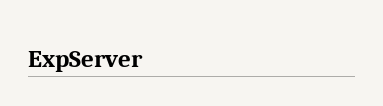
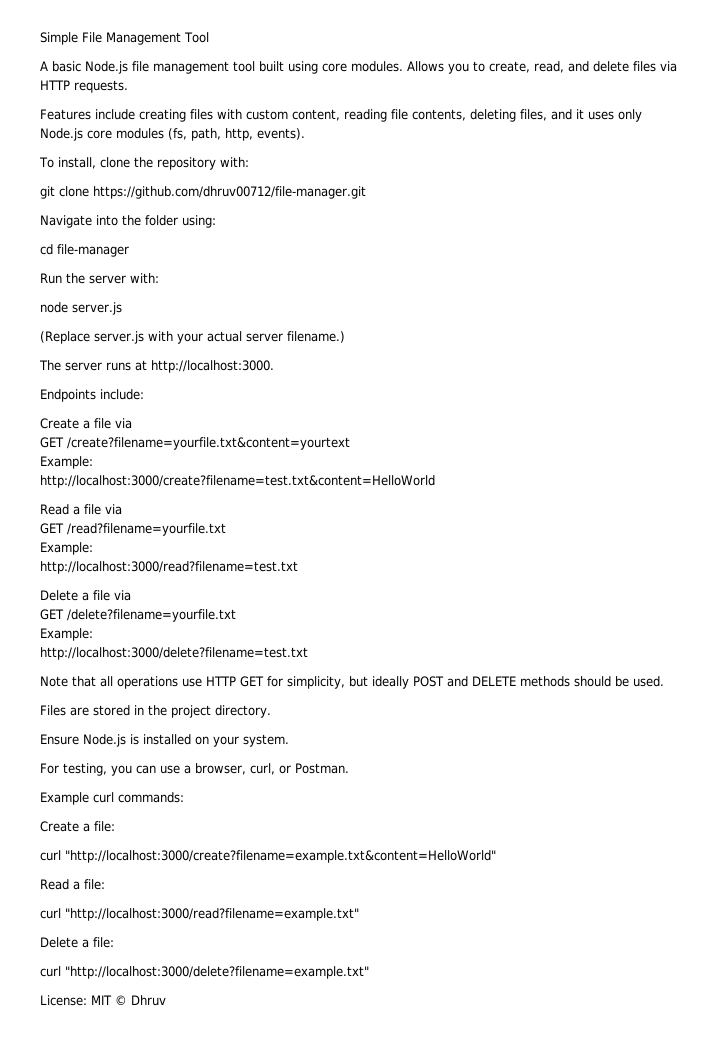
[28,51,143,72] ExpServer -> [40,32,209,45] [40,61,677,74] [40,80,128,93] [40,109,642,122] [40,128,305,141] [39,157,249,170] [40,186,366,199] [40,215,216,228] [40,244,129,257] [40,273,159,284] [40,302,122,315] [40,331,345,344] [39,360,274,373] [40,389,144,402] [40,418,132,429] [40,437,350,450] [40,456,93,469] [40,475,435,488] [40,504,122,515] [40,523,226,536] [40,542,93,555] [40,561,298,574] [40,590,131,601] [40,609,236,622] [40,628,93,641] [40,647,308,660] [40,676,664,689] [40,705,271,718] [40,734,289,747] [40,763,349,776] [40,792,184,805] [40,821,115,832] [40,850,496,863] [40,879,105,890] [40,908,359,921] [40,937,114,948] [40,966,369,979] [40,995,166,1006] Simple File Management Tool // A basic Node.js file management tool built using core modules. Allows you to create, read, and delete files via HTTP requests. // Features include creating files with custom content, reading file contents, deleting files, and it uses only Node.js core modules (fs, path, http, events). // To install, clone the repository with: // git clone https://github.com/dhruv00712/file-manager.git // Navigate into the folder using: // cd file-manager // Run the server with: // node server.js // (Replace server.js with your actual server filename.) // The server runs at http://localhost:3000. // Endpoints include: // Create a file via // GET /create?filename=yourfile.txt&content=yourtext // Example: // http://localhost:3000/create?filename=test.txt&content=HelloWorld // Read a file via // GET /read?filename=yourfile.txt // Example: // http://localhost:3000/read?filename=test.txt // Delete a file via // GET /delete?filename=yourfile.txt // Example: // http://localhost:3000/delete?filename=test.txt // Note that all operations use HTTP GET for simplicity, but ideally POST and DELETE methods should be used. // Files are stored in the project directory. // Ensure Node.js is installed on your system. // For testing, you can use a browser, curl, or Postman. // Example curl commands: // Create a file: // curl "http://localhost:3000/create?filename=example.txt&content=HelloWorld" // Read a file: // curl "http://localhost:3000/read?filename=example.txt" // Delete a file: // curl "http://localhost:3000/delete?filename=example.txt" // License: MIT © Dhruv

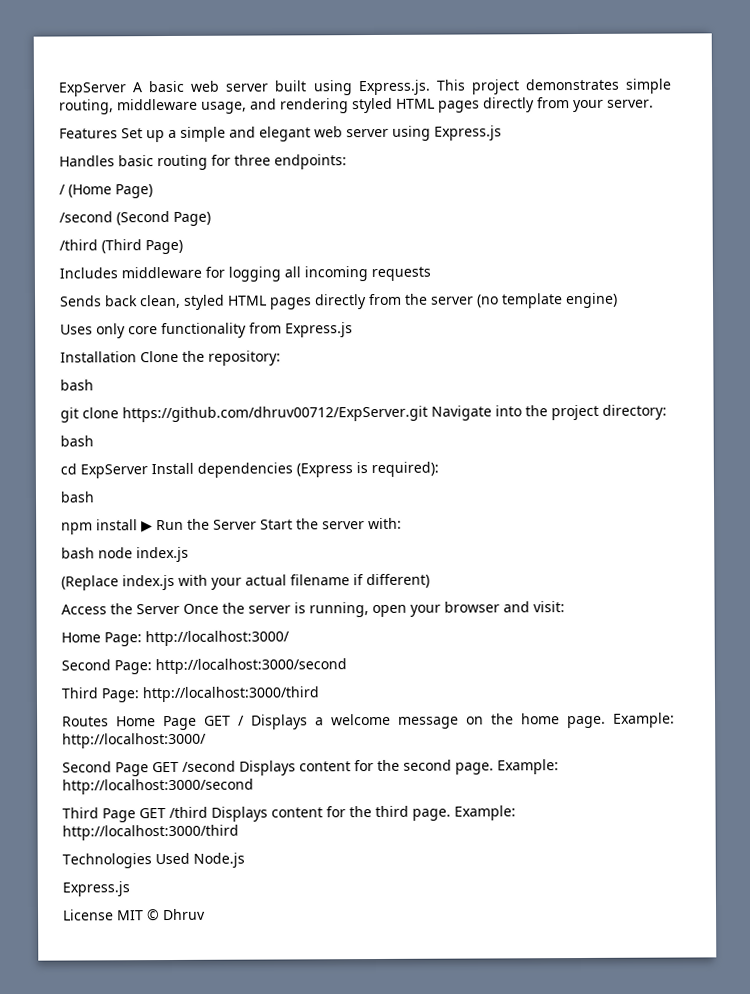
[40,32,209,45] [40,61,677,74] [40,80,128,93] [40,109,642,122] [40,128,305,141] [39,157,249,170] Simple File Management Tool // A basic Node.js file management tool built using core modules. Allows you to create, read, and delete files via HTTP requests. // Features include creating files with custom content, reading file contents, deleting files, and it uses only Node.js core modules (fs, path, http, events). // To install, clone the repository with: -> [58,78,672,97] [59,97,654,115] [59,125,502,143] [59,154,347,171] [59,184,153,199] [59,211,211,226] [59,239,183,255] [59,266,431,282] [60,292,618,310] [60,322,353,339] [60,350,281,366] [60,379,94,391] ExpServer A basic web server built using Express.js. This project demonstrates simple routing, middleware usage, and rendering styled HTML pages directly from your server. // Features Set up a simple and elegant web server using Express.js // Handles basic routing for three endpoints: // / (Home Page) // /second (Second Page) // /third (Third Page) // Includes middleware for logging all incoming requests // Sends back clean, styled HTML pages directly from the server (no template engine) // Uses only core functionality from Express.js // Installation Clone the repository: // bash
[93,186,366,199] https://github.com/dhruv00712/file-manager.git // -> [122,405,428,423] https://github.com/dhruv00712/ExpServer.git
[145,215,216,228] [40,244,129,257] [40,273,62,284] folder using: // cd file-manager // Run -> [551,404,667,421] [60,435,94,447] [60,461,439,479] [60,491,95,503] [61,518,293,535] project directory: // bash // cd ExpServer Install dependencies (Express is required): // bash // npm install ▶ Run the Server Start
[40,302,122,315] node server.js -> [61,546,189,563] bash node index.js
[94,331,144,344] server.js -> [122,574,175,591] index.js
[245,331,345,343] [39,360,274,373] [40,389,144,402] [40,418,132,429] [40,437,350,450] [40,456,93,469] [40,475,435,488] [40,504,122,515] [40,523,226,536] [40,542,93,555] [40,561,298,574] [40,590,131,601] [40,609,236,622] [40,628,93,641] [40,647,308,660] [40,676,664,689] [40,705,271,718] [40,734,289,747] [40,763,349,776] [40,792,184,805] [40,821,115,832] [40,850,496,863] [40,879,105,890] [40,908,359,921] [40,937,114,948] [40,966,369,979] [40,995,87,1006] server filename.) // The server runs at http://localhost:3000. // Endpoints include: // Create a file via // GET /create?filename=yourfile.txt&content=yourtext // Example: // http://localhost:3000/create?filename=test.txt&content=HelloWorld // Read a file via // GET /read?filename=yourfile.txt // Example: // http://localhost:3000/read?filename=test.txt // Delete a file via // GET /delete?filename=yourfile.txt // Example: // http://localhost:3000/delete?filename=test.txt // Note that all operations use HTTP GET for simplicity, but ideally POST and DELETE methods should be used. // Files are stored in the project directory. // Ensure Node.js is installed on your system. // For testing, you can use a browser, curl, or Postman. // Example curl commands: // Create a file: // curl "http://localhost:3000/create?filename=example.txt&content=HelloWorld" // Read a file: // curl "http://localhost:3000/read?filename=example.txt" // Delete a file: // curl "http://localhost:3000/delete?filename=example.txt" // License: -> [290,573,430,589] [61,601,565,618] [61,630,290,647] [61,658,347,675] [61,686,319,703] [62,712,675,731] [62,732,207,749] [62,759,559,777] [62,778,254,795] [62,805,516,823] [62,824,239,841] [62,852,245,869] [62,881,130,897] [63,909,114,921] filename if different) // Access the Server Once the server is running, open your browser and visit: // Home Page: http://localhost:3000/ // Second Page: http://localhost:3000/second // Third Page: http://localhost:3000/third // Routes Home Page GET / Displays a welcome message on the home page. Example: http://localhost:3000/ // Second Page GET /second Displays content for the second page. Example: http://localhost:3000/second // Third Page GET /third Displays content for the third page. Example: http://localhost:3000/third // Technologies Used Node.js // Express.js // License

